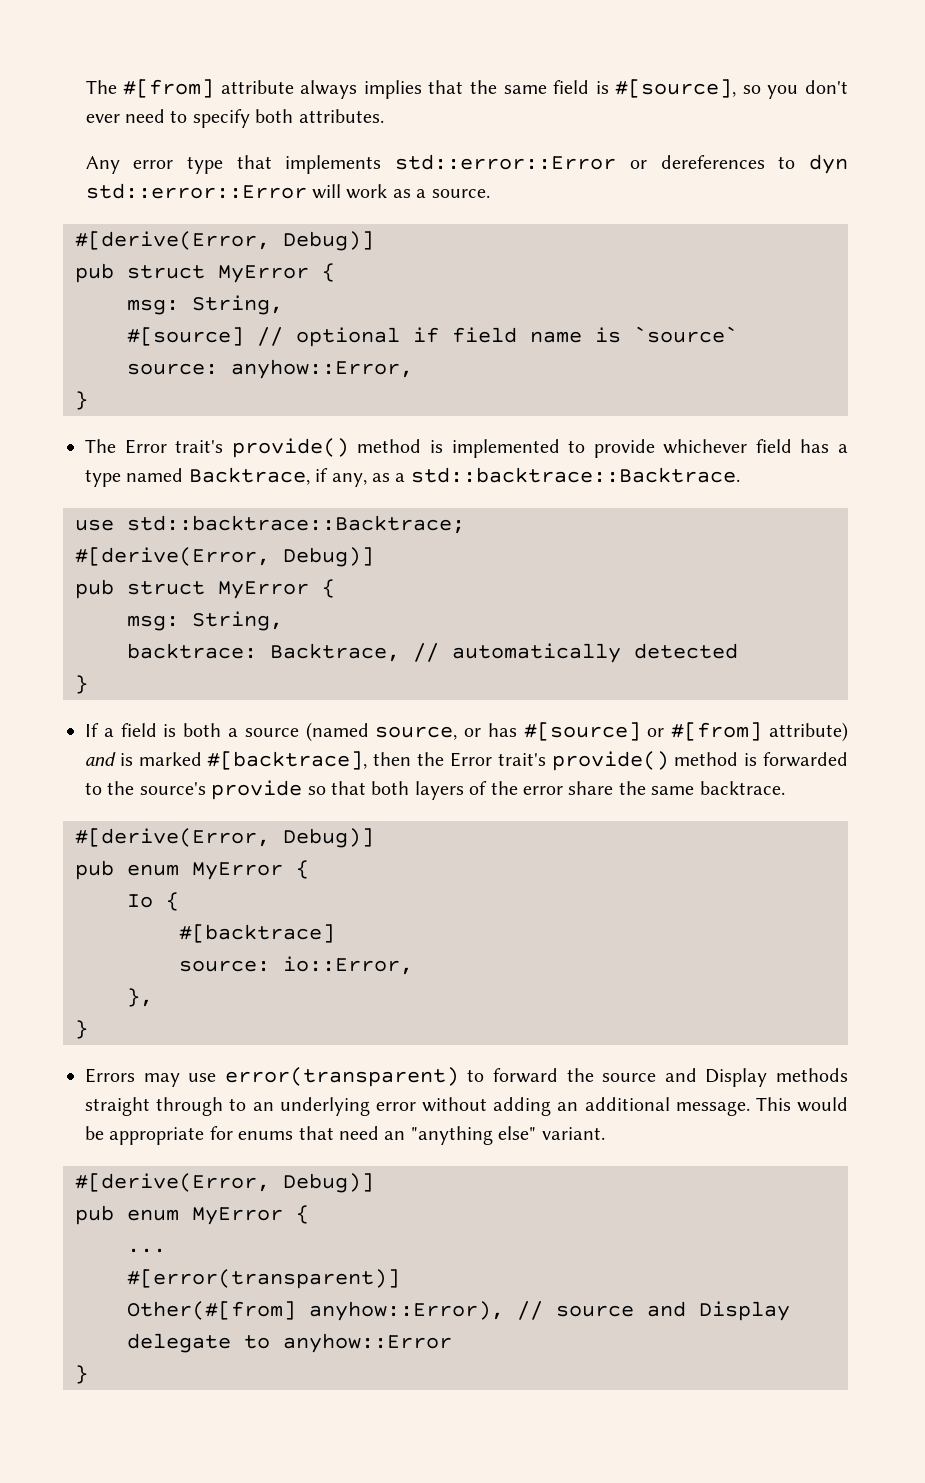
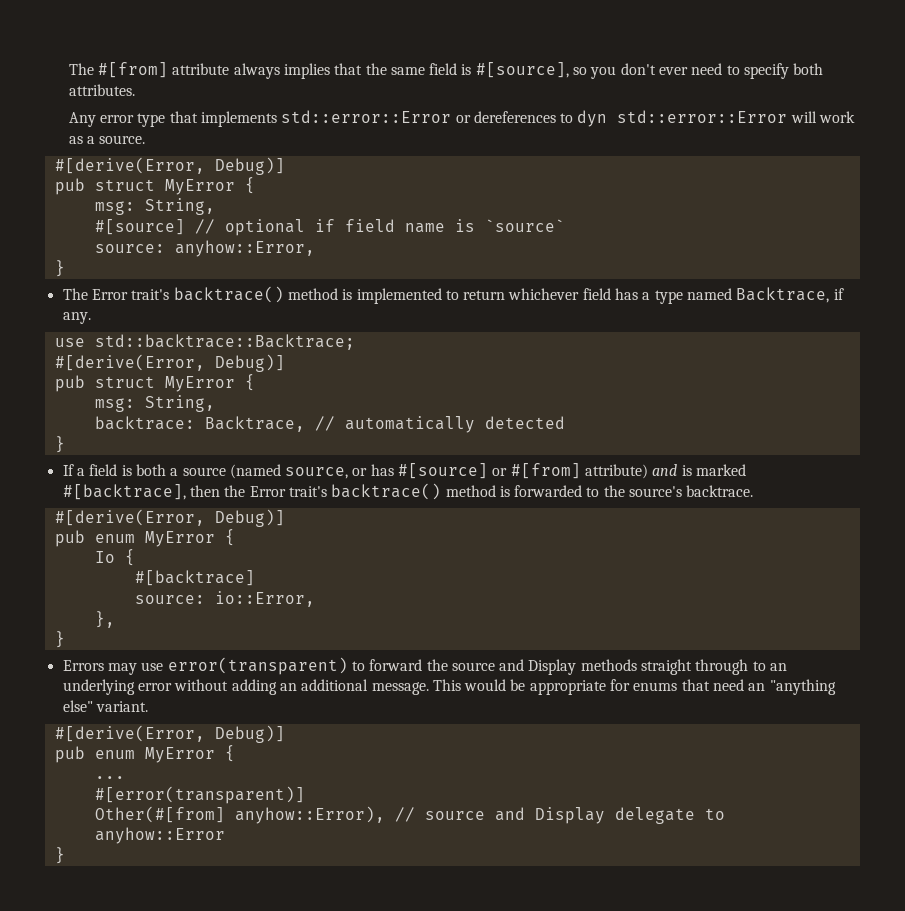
[231,438,349,458] provide() -> [173,286,284,303] backtrace()
[593,439,655,458] provide -> [463,290,506,300] return
[331,467,740,487] any, as a std::backtrace::Backtrace. -> [62,312,91,324] any.
[551,751,669,771] provide() -> [331,483,442,500] backtrace()
[211,780,695,800] provide so that both layers of the error share the same -> (683, 491) none

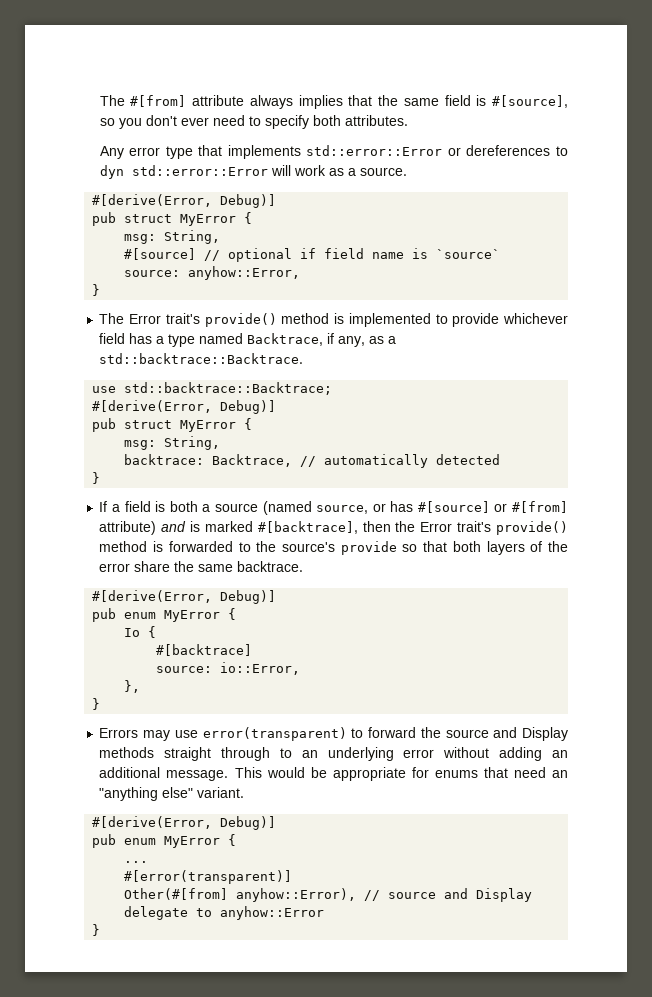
[173,286,284,303] backtrace() -> [204,313,277,327] provide()
[463,290,506,300] return -> [452,313,500,327] provide
[62,312,91,324] any. -> [338,336,397,347] [99,353,304,364] any, as a std::backtrace::Backtrace.
[331,483,442,500] backtrace() -> [495,521,568,535] provide()
(683, 491) none -> [340,541,569,555] [99,561,234,572] provide so that both layers of the error share the same

